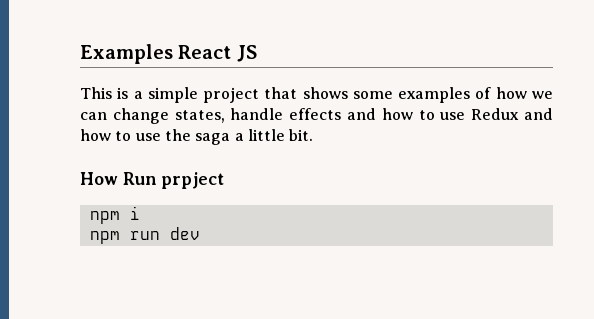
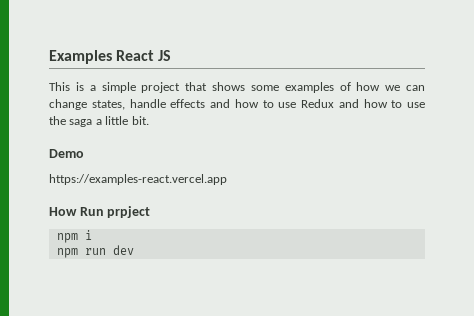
(314, 135) none -> [49,149,84,158] [49,174,227,185] // Demo // https://examples-react.vercel.app

